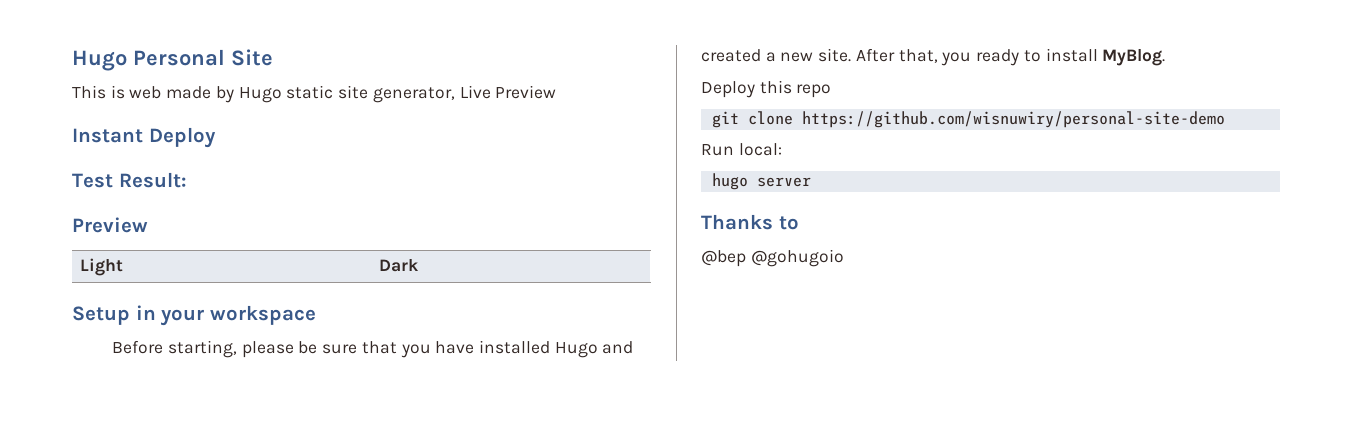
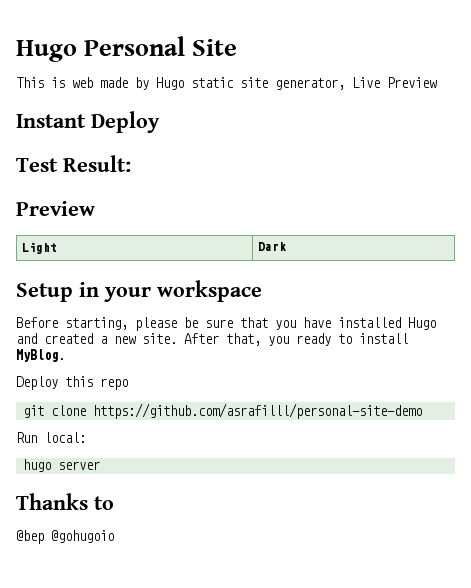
[801,111,1225,128] https://github.com/wisnuwiry/personal-site-demo -> [92,403,422,419] https://github.com/asrafilll/personal-site-demo

